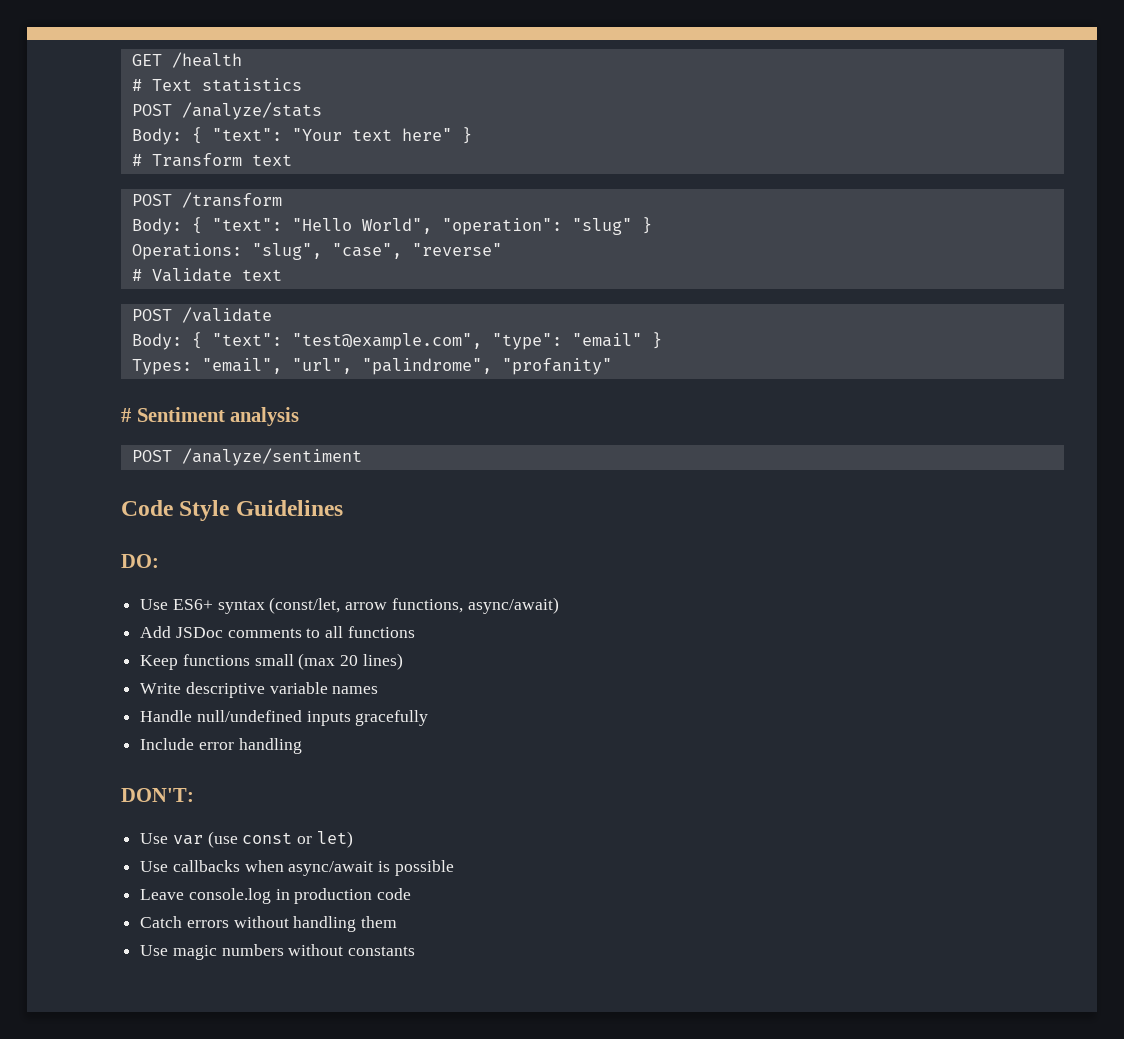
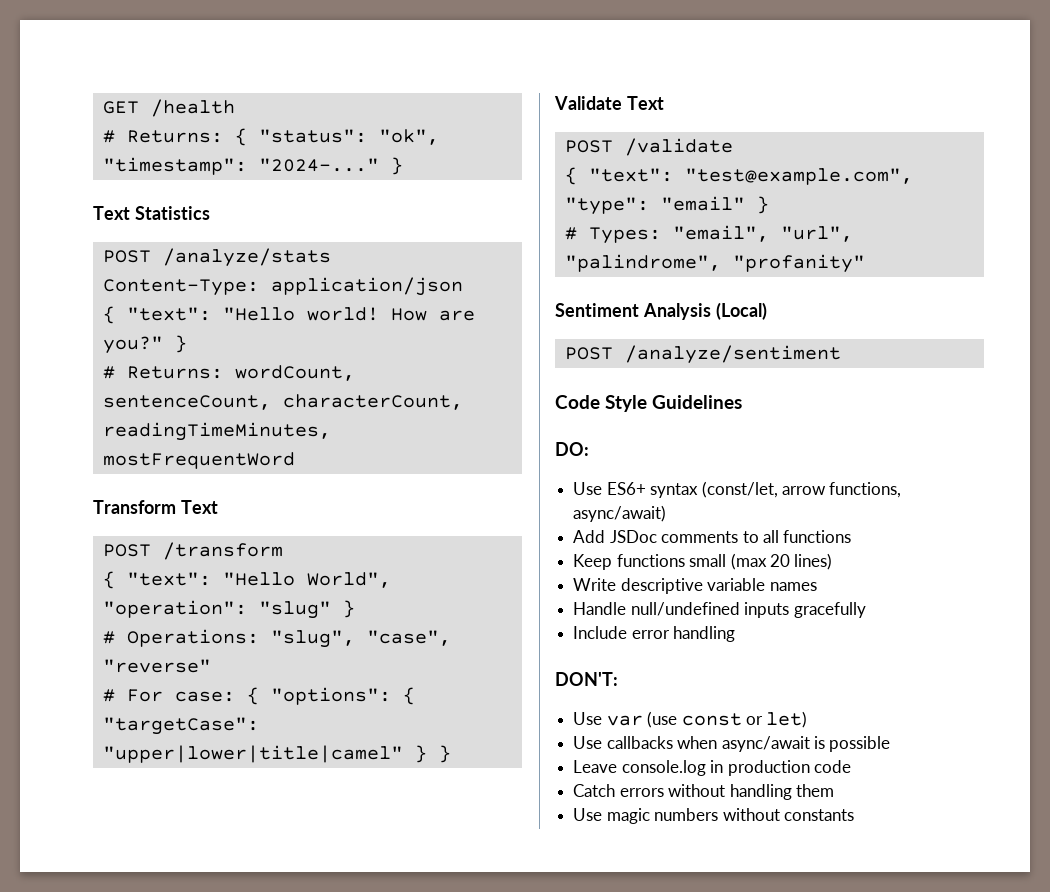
[151,78,302,92] [131,102,322,120] [131,127,472,145] [131,153,292,167] Text statistics // POST /analyze/stats // Body: { "text": "Your text here" } // # Transform text -> [126,128,439,146] [102,157,403,175] [93,206,210,220] [102,248,331,267] [102,277,463,296] [102,306,475,324] [102,335,187,354] [102,365,355,381] [102,394,463,410] [102,422,331,441] [102,452,295,469] [93,500,218,514] Returns: { "status": "ok", "timestamp": "2024-..." } // Text Statistics // POST /analyze/stats // Content-Type: application/json // { "text": "Hello world! How are you?" } // # Returns: wordCount, sentenceCount, characterCount, readingTimeMinutes, mostFrequentWord // Transform Text
[131,218,182,235] Body: -> (283, 551) none
(652, 225) none -> [102,631,115,644] #
[151,268,282,282] Validate text -> [126,687,415,705] [102,717,259,735] [102,745,451,763] [554,96,664,110] For case: { "options": { "targetCase": "upper|lower|title|camel" } } // Validate Text
[131,333,182,350] Body: -> (733, 147) none
(662, 340) none -> [564,227,577,240] #
[121,407,300,426] # Sentiment analysis -> [555,302,767,320] Sentiment Analysis (Local)

